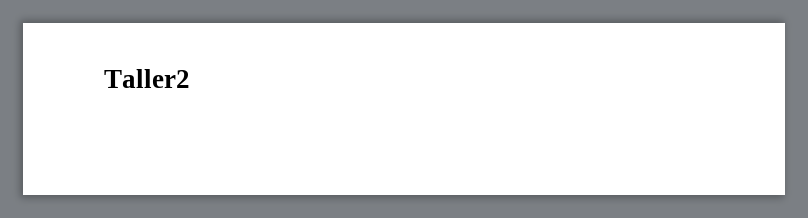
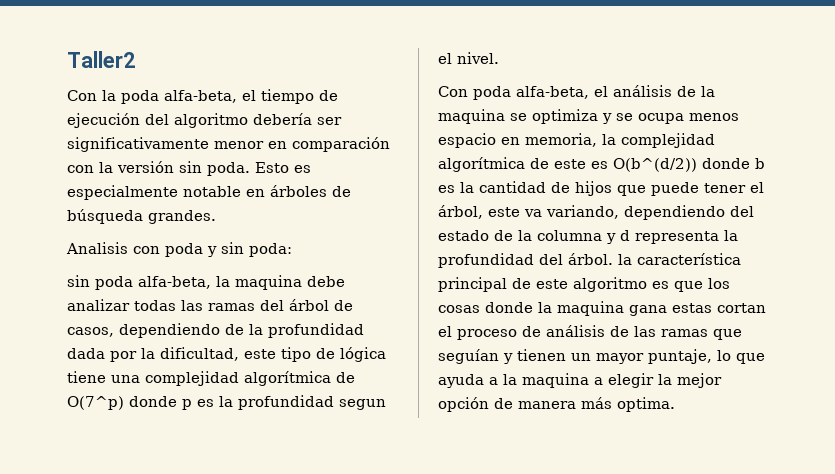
(190, 78) none -> [67,89,338,104] [67,113,342,128] [67,137,390,152] [67,161,311,176] [67,185,351,200] [67,209,216,224] [66,242,292,257] [67,275,345,290] [67,299,353,311] [67,323,364,338] [67,347,386,362] [67,371,355,386] [67,395,386,410] [438,52,499,64] [438,85,715,100] [438,109,739,124] [438,133,715,148] [438,157,765,172] [438,181,764,196] [438,205,754,220] [438,230,738,244] [438,253,741,268] [438,277,730,292] [438,301,766,316] [438,325,742,340] [438,349,765,364] [438,373,722,388] [438,397,675,412] // Con la poda alfa-beta, el tiempo de ejecución del algoritmo debería ser significativamente menor en comparación con la versión sin poda. Esto es especialmente notable en árboles de búsqueda grandes. // Analisis con poda y sin poda: // sin poda alfa-beta, la maquina debe analizar todas las ramas del árbol de casos, dependiendo de la profundidad dada por la dificultad, este tipo de lógica tiene una complejidad algorítmica de O(7^p) donde p es la profundidad segun el nivel. // Con poda alfa-beta, el análisis de la maquina se optimiza y se ocupa menos espacio en memoria, la complejidad algorítmica de este es O(b^(d/2)) donde b es la cantidad de hijos que puede tener el árbol, este va variando, dependiendo del estado de la columna y d representa la profundidad del árbol. la característica principal de este algoritmo es que los cosas donde la maquina gana estas cortan el proceso de análisis de las ramas que seguían y tienen un mayor puntaje, lo que ayuda a la maquina a elegir la mejor opción de manera más optima.

